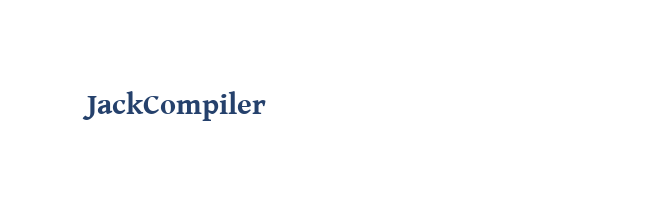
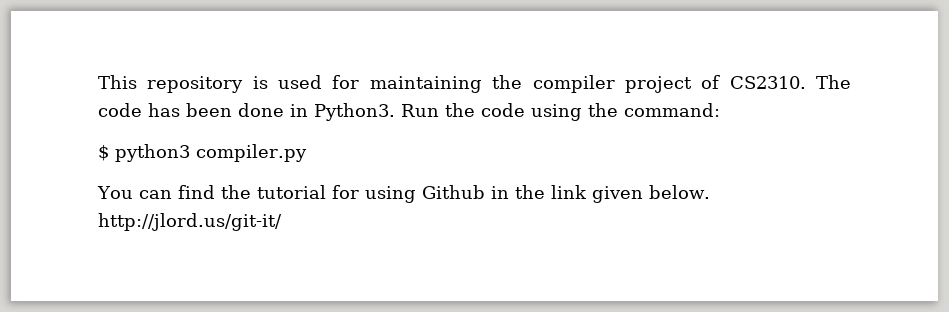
[82,91,266,121] JackCompiler -> [98,75,852,93] [98,103,720,121] [98,144,307,162] [97,185,710,203] [98,213,282,231] This repository is used for maintaining the compiler project of CS2310. The code has been done in Python3. Run the code using the command: // $ python3 compiler.py // You can find the tutorial for using Github in the link given below. http://jlord.us/git-it/

